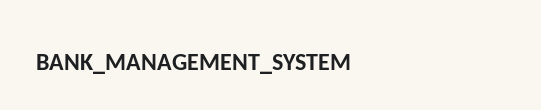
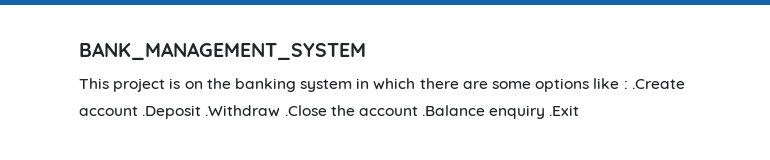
(351, 64) none -> [79,78,685,92] [79,105,580,119] // This project is on the banking system in which there are some options like : .Create account .Deposit .Withdraw .Close the account .Balance enquiry .Exit

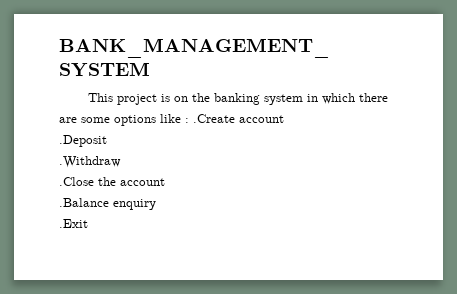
(138, 111) none -> (284, 119) //
(202, 112) none -> (107, 141) //
(281, 111) none -> (121, 162) //
(418, 111) none -> (165, 182) //
(546, 112) none -> (156, 204) //

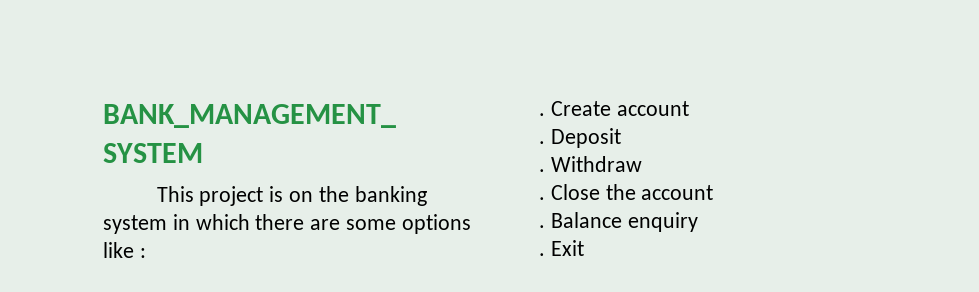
[193,114,284,123] [59,135,107,147] [59,156,121,168] [59,177,94,186] .Create account // .Deposit // .Withdraw // .Close -> [539,101,689,116] [539,128,621,148] [539,156,642,172] [539,184,600,200] // . Create account // . Deposit // . Withdraw // . Close
[59,198,109,207] .Balance -> [539,212,622,228] . Balance
[59,219,88,228] .Exit -> [539,240,584,256] . Exit

